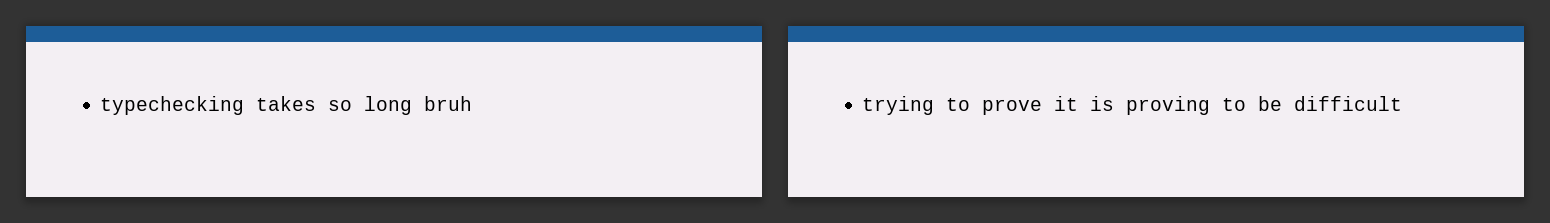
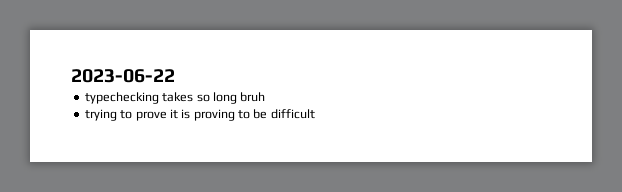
(100, 105) none -> [71,69,175,83] 2023-06-22 //

